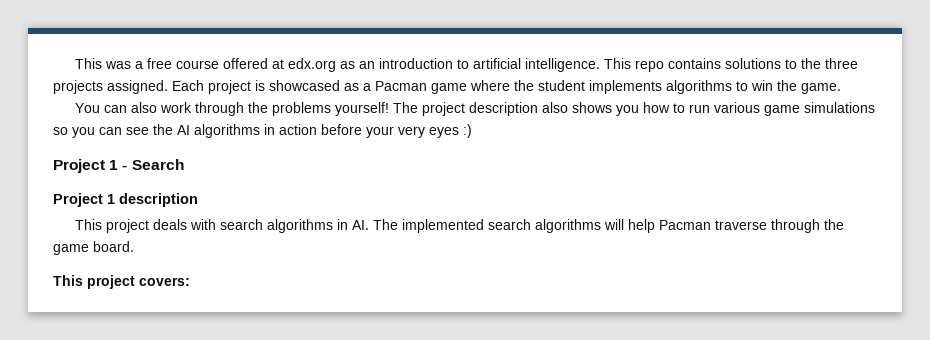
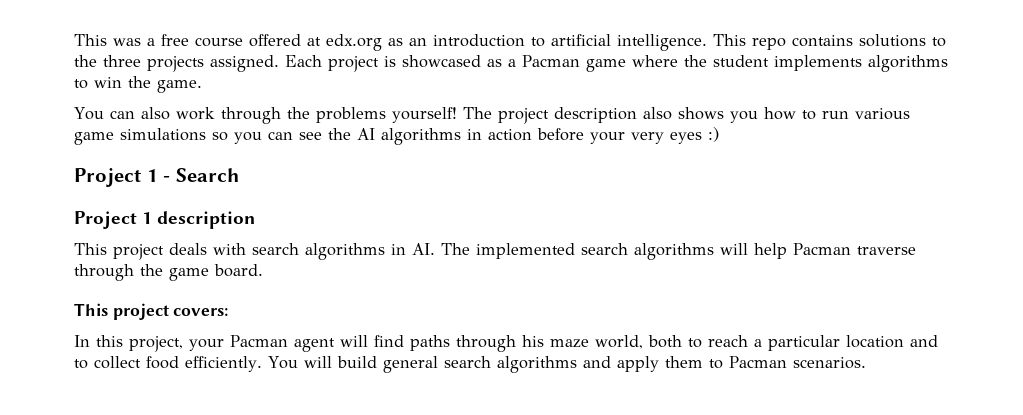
(190, 281) none -> [74,335,938,352] [74,356,866,373] // In this project, your Pacman agent will find paths through his maze world, both to reach a particular location and to collect food efficiently. You will build general search algorithms and apply them to Pacman scenarios.

